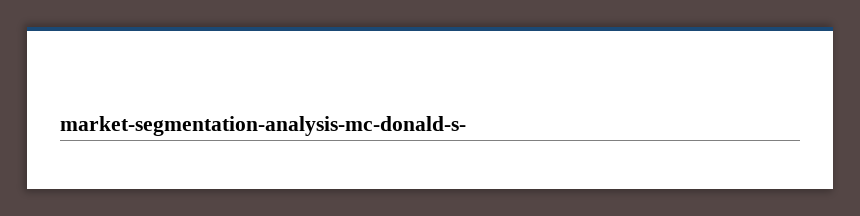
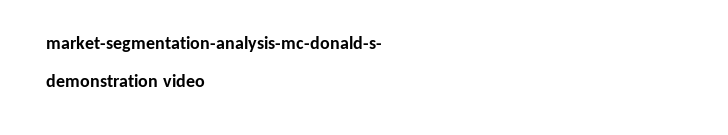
(466, 126) none -> [46,74,205,87] // demonstration video

